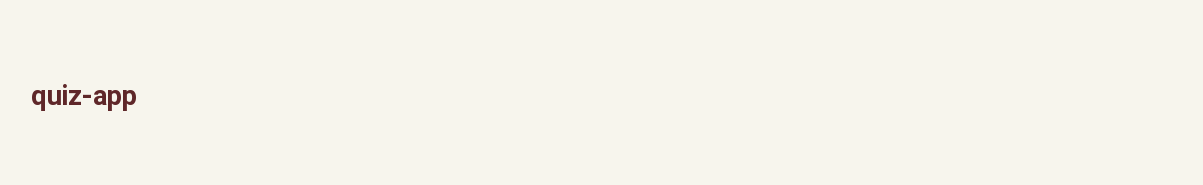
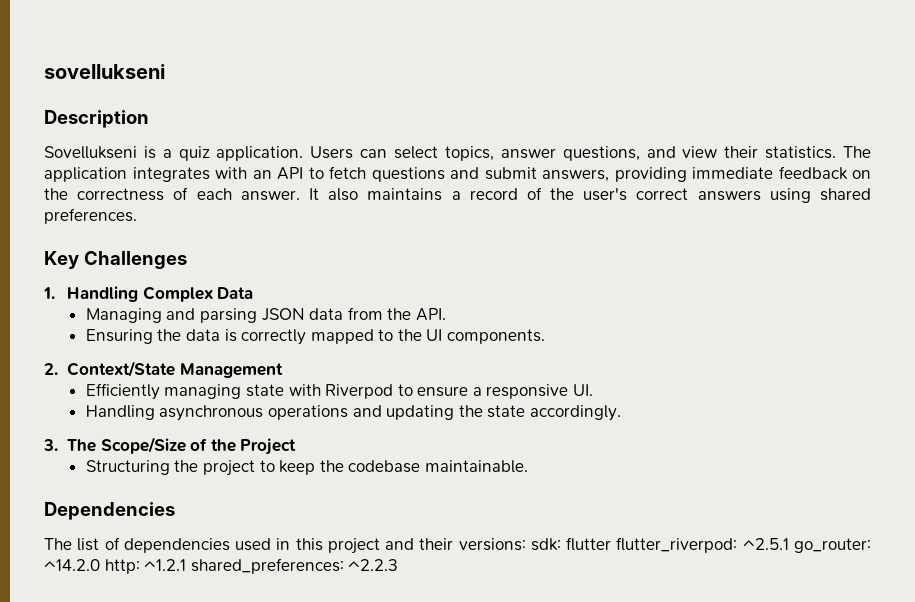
[31,84,137,111] quiz-app -> [44,64,165,79] [44,110,149,128] [44,146,872,161] [44,166,871,182] [44,187,871,203] [44,208,137,224] [44,251,187,269] [43,286,254,302] [85,307,446,323] [85,329,546,345] [44,361,283,378] [85,383,594,400] [85,405,621,421] [43,437,297,455] [85,460,528,476] [44,502,175,520] [44,537,871,554] [44,558,399,574] sovellukseni // Description // Sovellukseni is a quiz application. Users can select topics, answer questions, and view their statistics. The application integrates with an API to fetch questions and submit answers, providing immediate feedback on the correctness of each answer. It also maintains a record of the user's correct answers using shared preferences. // Key Challenges // 1. Handling Complex Data // Managing and parsing JSON data from the API. // Ensuring the data is correctly mapped to the UI components. // 2. Context/State Management // Efficiently managing state with Riverpod to ensure a responsive UI. // Handling asynchronous operations and updating the state accordingly. // 3. The Scope/Size of the Project // Structuring the project to keep the codebase maintainable. // Dependencies // The list of dependencies used in this project and their versions: sdk: flutter flutter_riverpod: ^2.5.1 go_router: ^14.2.0 http: ^1.2.1 shared_preferences: ^2.2.3

